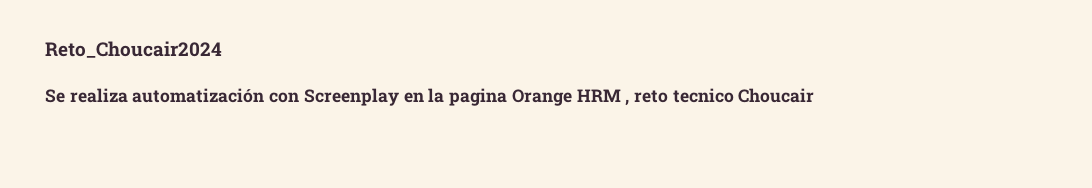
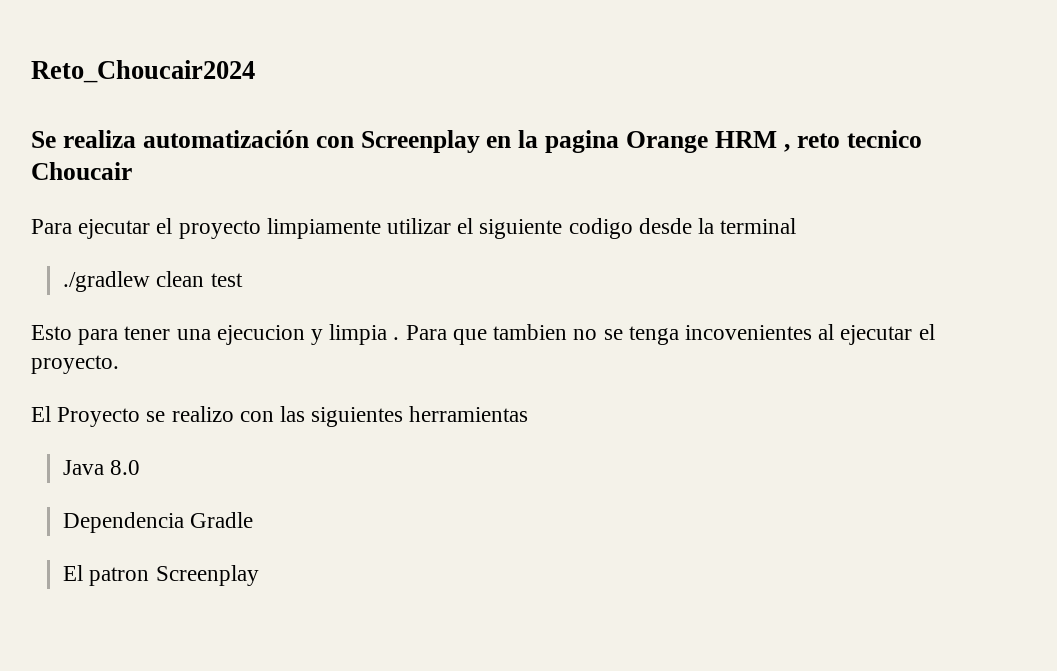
(815, 95) none -> [31,218,797,239] [63,271,243,292] [31,324,935,345] [31,355,119,374] [31,406,529,427] [63,460,141,475] [63,512,254,533] [63,565,259,586] // Para ejecutar el proyecto limpiamente utilizar el siguiente codigo desde la terminal // ./gradlew clean test // Esto para tener una ejecucion y limpia . Para que tambien no se tenga incovenientes al ejecutar el proyecto. // El Proyecto se realizo con las siguientes herramientas // Java 8.0 // Dependencia Gradle // El patron Screenplay

